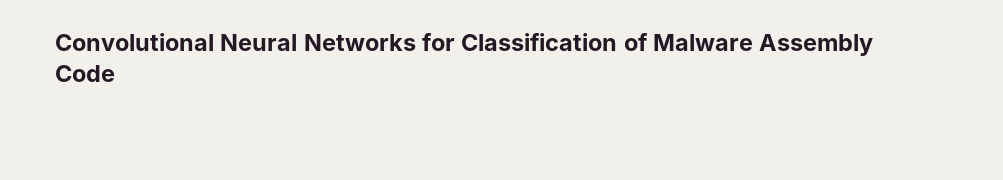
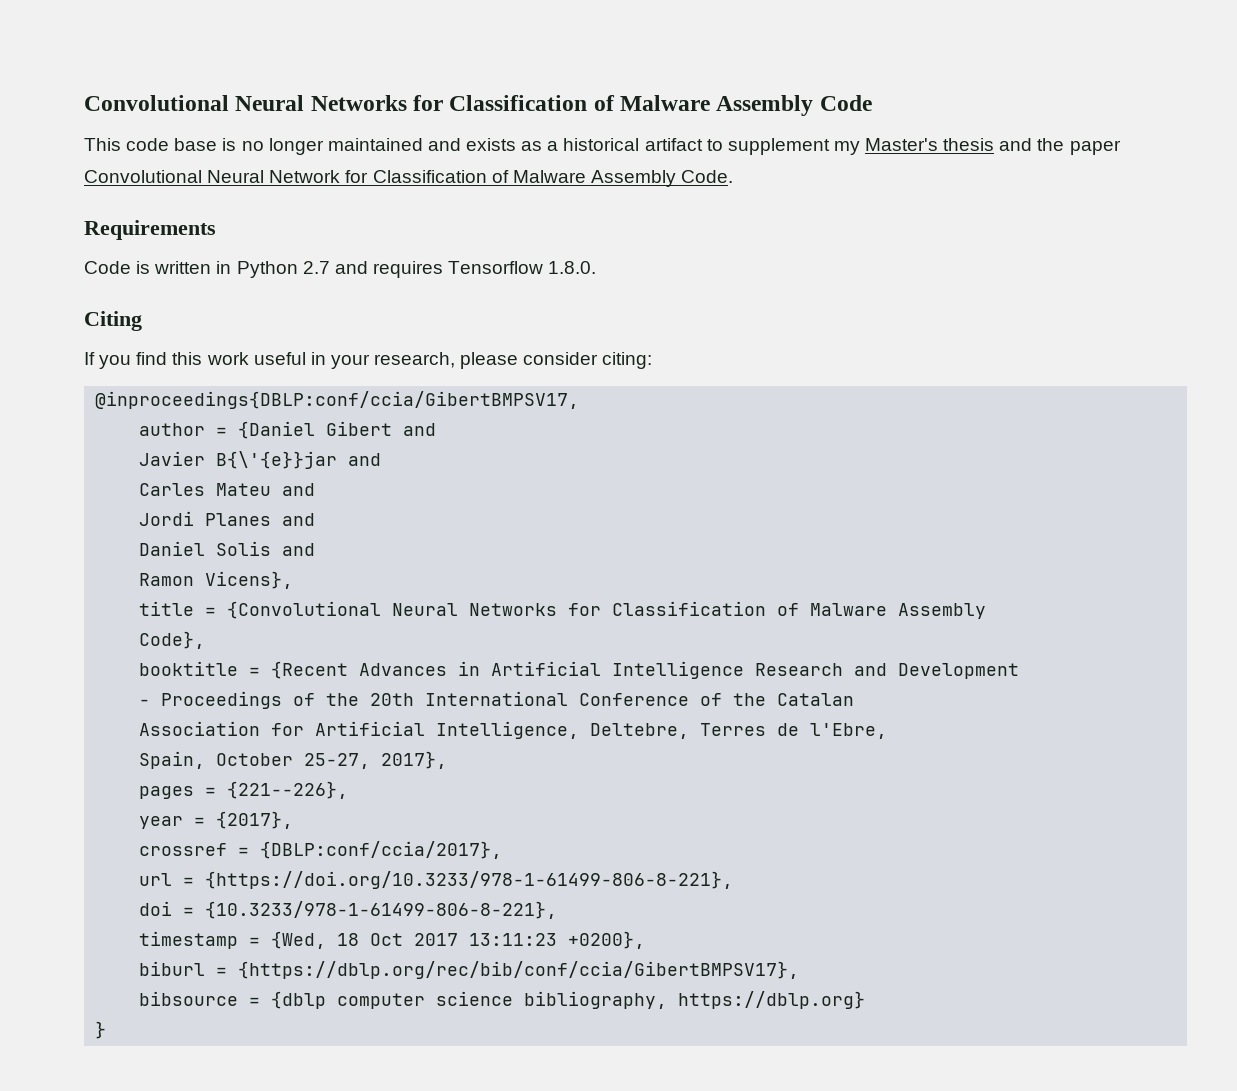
(115, 73) none -> [84,138,1121,155] [84,170,734,187] [84,220,216,240] [84,261,597,278] [84,311,142,331] [84,352,653,369] [95,391,580,409] [139,421,437,439] [139,451,382,469] [139,483,316,496] [139,511,316,526] [139,541,316,556] [139,571,294,589] [139,601,987,619] [139,631,206,649] [139,661,1020,679] [139,691,855,709] [139,721,888,739] [139,751,448,769] [139,781,349,799] [139,811,294,829] [139,841,503,859] [139,871,734,889] [139,901,558,919] [139,931,646,949] [139,961,800,979] [139,991,866,1009] [95,1021,107,1039] // This code base is no longer maintained and exists as a historical artifact to supplement my Master's thesis and the paper Convolutional Neural Network for Classification of Malware Assembly Code. // Requirements // Code is written in Python 2.7 and requires Tensorflow 1.8.0. // Citing // If you find this work useful in your research, please consider citing: // @inproceedings{DBLP:conf/ccia/GibertBMPSV17, // author = {Daniel Gibert and // Javier B{\'{e}}jar and // Carles Mateu and // Jordi Planes and // Daniel Solis and // Ramon Vicens}, // title = {Convolutional Neural Networks for Classification of Malware Assembly // Code}, // booktitle = {Recent Advances in Artificial Intelligence Research and Development // - Proceedings of the 20th International Conference of the Catalan // Association for Artificial Intelligence, Deltebre, Terres de l'Ebre, // Spain, October 25-27, 2017}, // pages = {221--226}, // year = {2017}, // crossref = {DBLP:conf/ccia/2017}, // url = {https://doi.org/10.3233/978-1-61499-806-8-221}, // doi = {10.3233/978-1-61499-806-8-221}, // timestamp = {Wed, 18 Oct 2017 13:11:23 +0200}, // biburl = {https://dblp.org/rec/bib/conf/ccia/GibertBMPSV17}, // bibsource = {dblp computer science bibliography, https://dblp.org} // }

